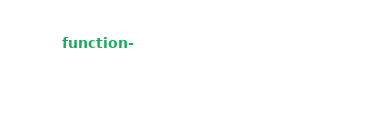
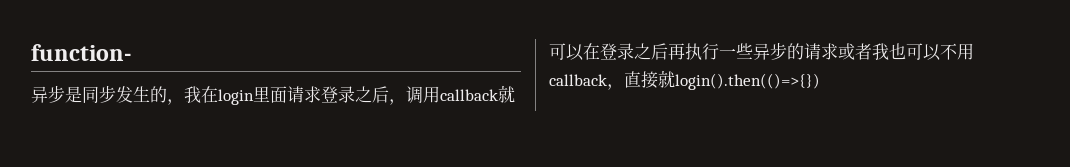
(134, 42) none -> [31,85,515,105] [549,42,974,61] [549,70,820,90] // 异步是同步发生的，我在login里面请求登录之后，调用callback就可以在登录之后再执行一些异步的请求或者我也可以不用callback，直接就login().then(()=>{})

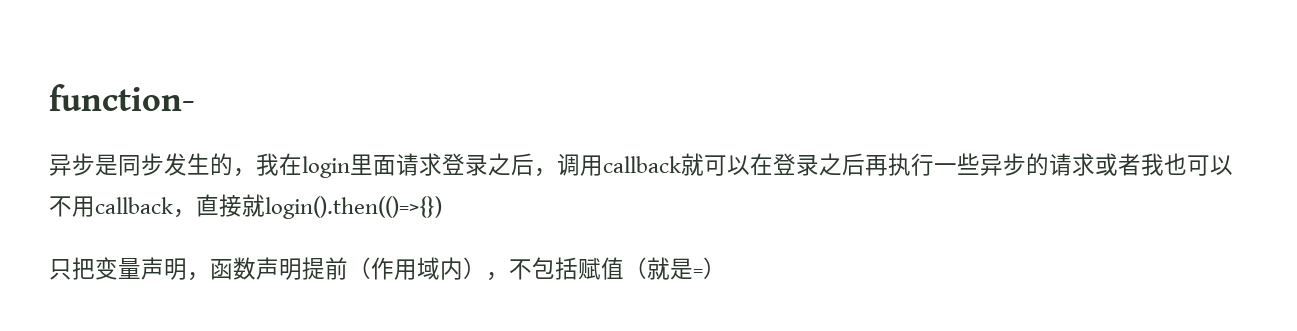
(820, 81) none -> [49,257,726,281] // 只把变量声明，函数声明提前（作用域内），不包括赋值（就是=）

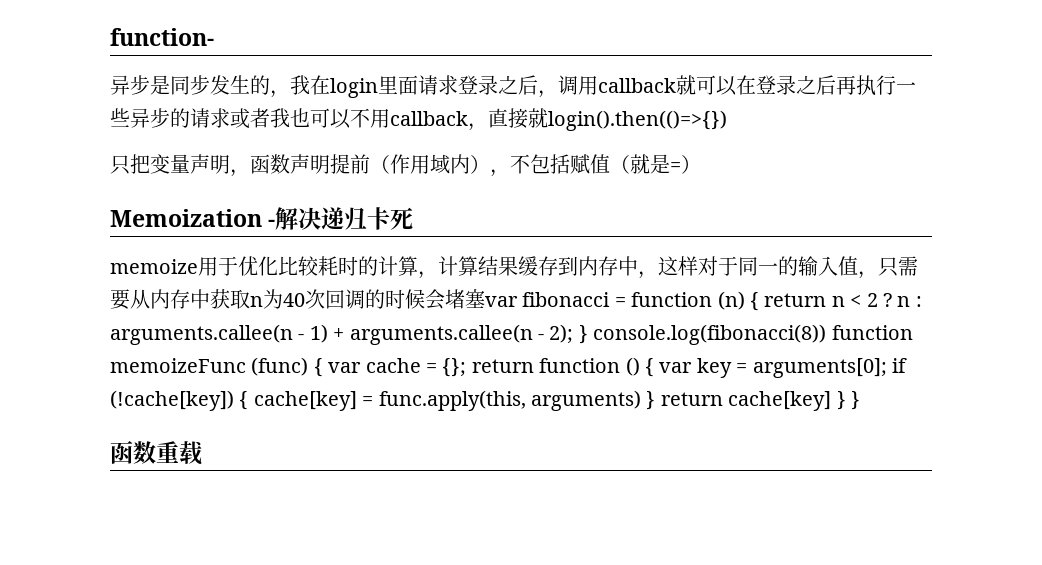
(726, 268) none -> [110,207,414,230] [110,256,918,279] [110,289,922,311] [110,324,913,345] [110,357,907,378] [110,390,860,411] [110,441,203,465] // Memoization -解决递归卡死 // memoize用于优化比较耗时的计算，计算结果缓存到内存中，这样对于同一的输入值，只需要从内存中获取n为40次回调的时候会堵塞var fibonacci = function (n) { return n < 2 ? n : arguments.callee(n - 1) + arguments.callee(n - 2); } console.log(fibonacci(8)) function memoizeFunc (func) { var cache = {}; return function () { var key = arguments[0]; if (!cache[key]) { cache[key] = func.apply(this, arguments) } return cache[key] } } // 函数重载

